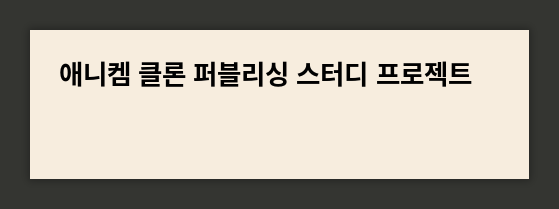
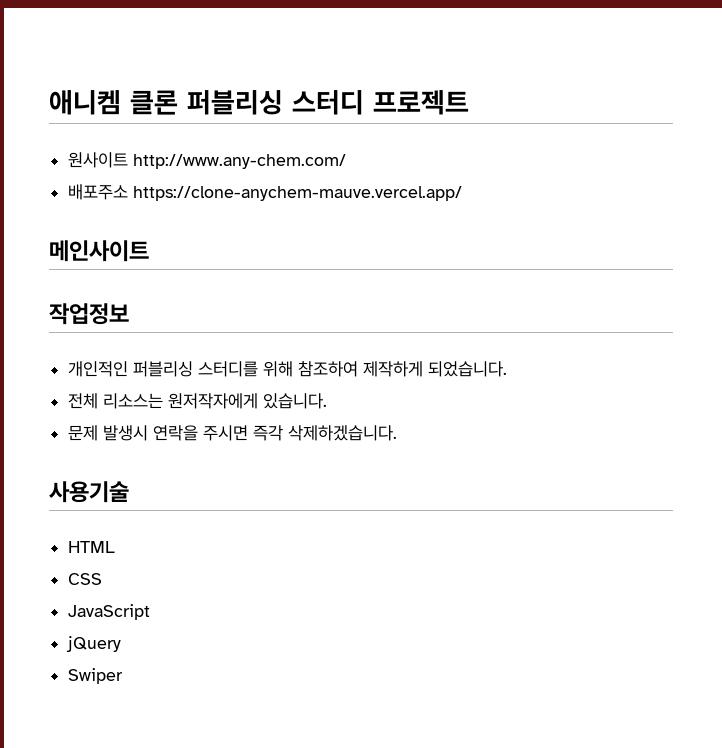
(472, 74) none -> [68,152,347,169] [68,184,463,201] [49,240,149,262] [49,303,129,325] [68,361,508,377] [68,393,328,409] [68,425,398,441] [49,481,129,503] [68,541,116,553] [68,573,103,585] [68,604,151,620] [66,636,122,652] [68,668,124,684] // 원사이트 http://www.any-chem.com/ // 배포주소 https://clone-anychem-mauve.vercel.app/ // 메인사이트 // 작업정보 // 개인적인 퍼블리싱 스터디를 위해 참조하여 제작하게 되었습니다. // 전체 리소스는 원저작자에게 있습니다. // 문제 발생시 연락을 주시면 즉각 삭제하겠습니다. // 사용기술 // HTML // CSS // JavaScript // jQuery // Swiper

